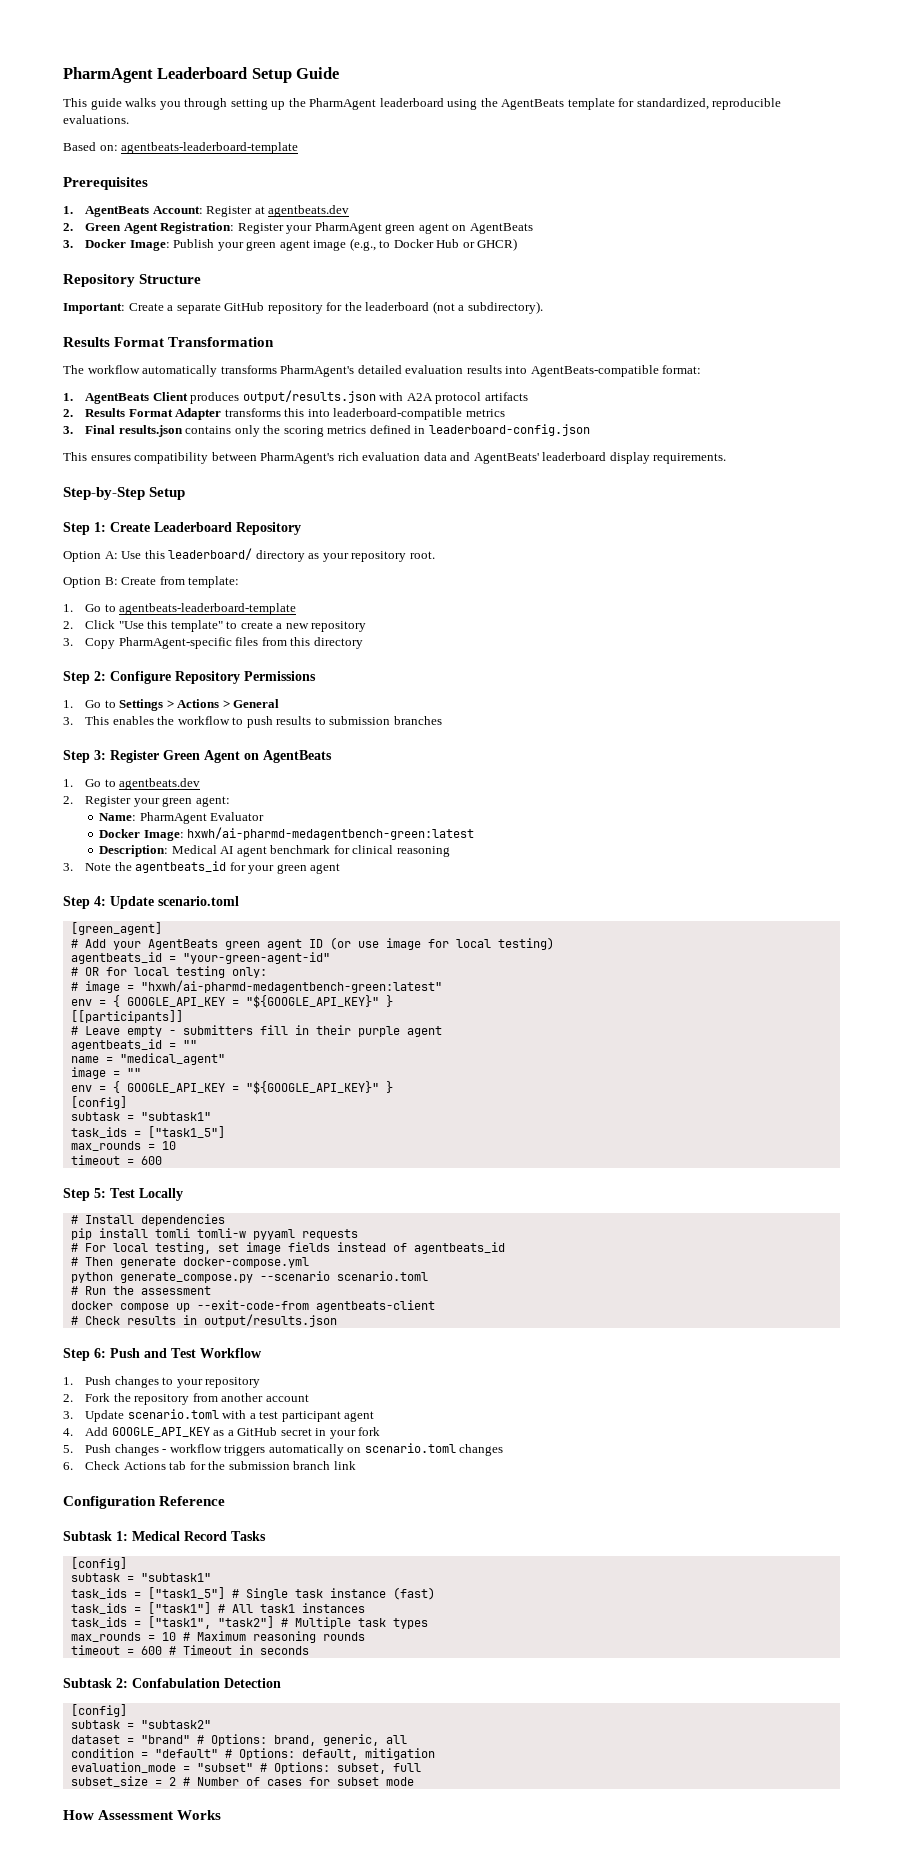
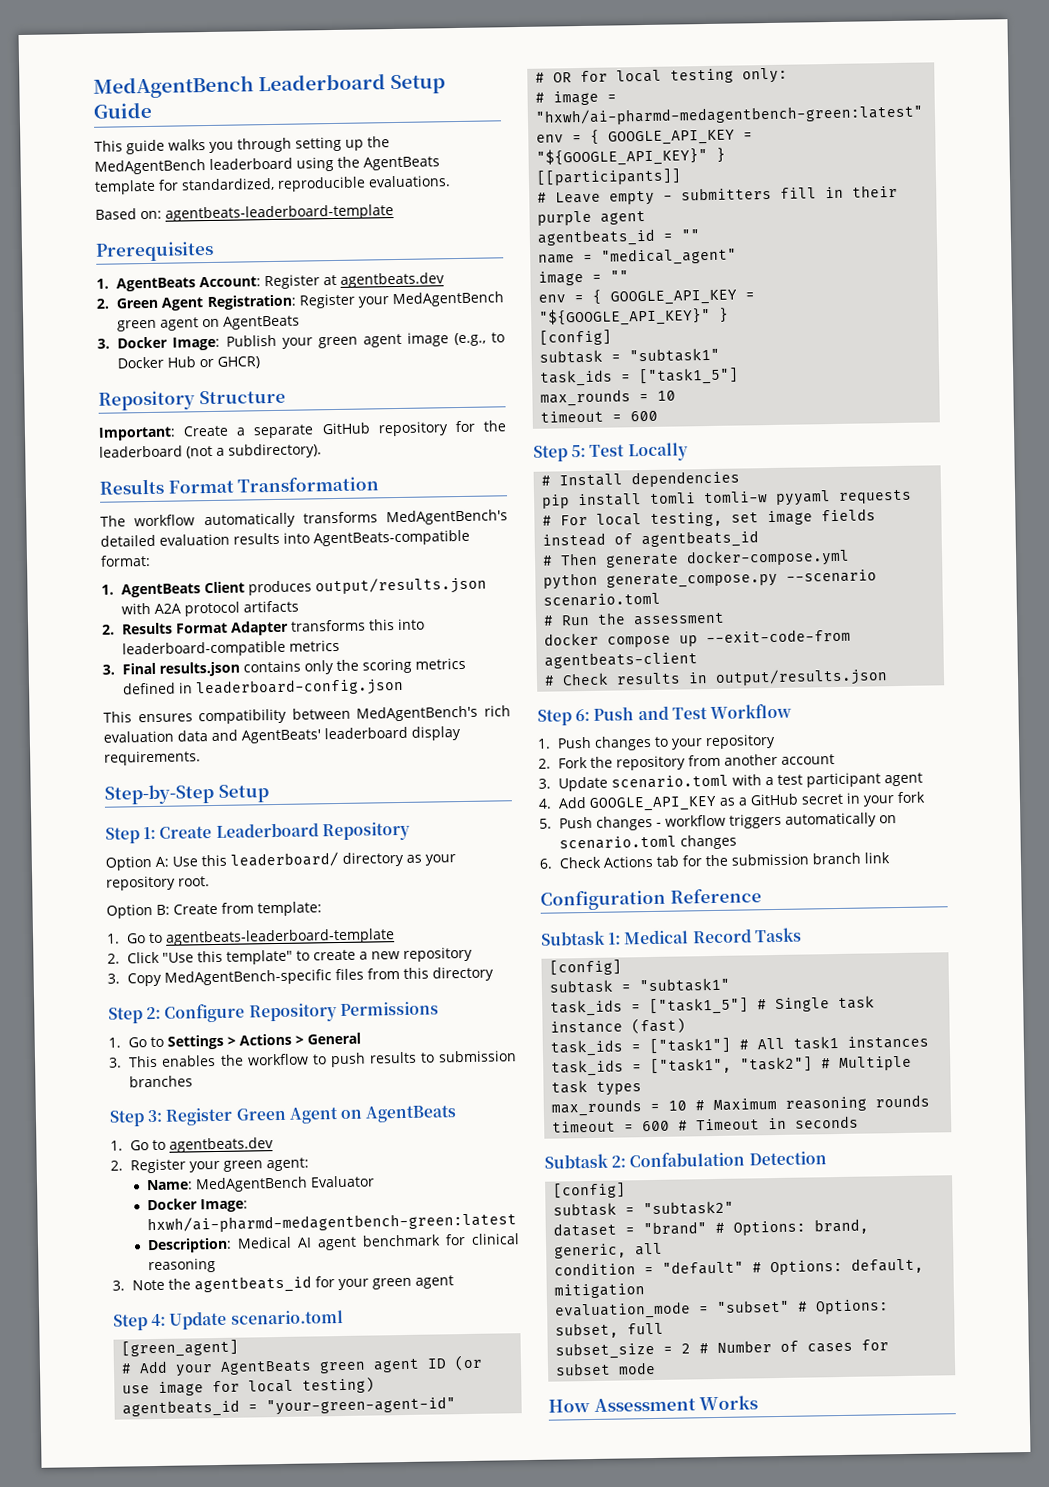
[63,67,153,83] PharmAgent -> [93,75,254,99] MedAgentBench
[309,98,377,110] PharmAgent -> [94,159,206,175] MedAgentBench
[314,222,382,234] PharmAgent -> [392,291,504,308] MedAgentBench
[280,365,355,377] PharmAgent's -> [386,509,508,526] MedAgentBench's
[260,452,335,464] PharmAgent's -> [356,705,479,722] MedAgentBench's
[118,637,232,649] PharmAgent-specific -> [164,969,333,986] MedAgentBench-specific
[139,812,207,824] PharmAgent -> [194,1176,308,1193] MedAgentBench

